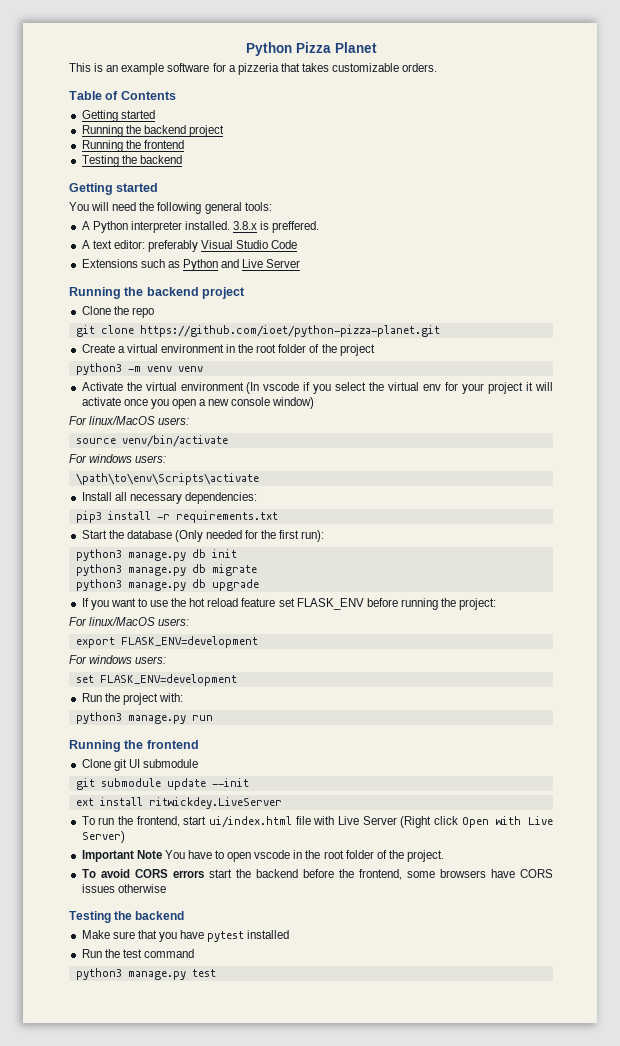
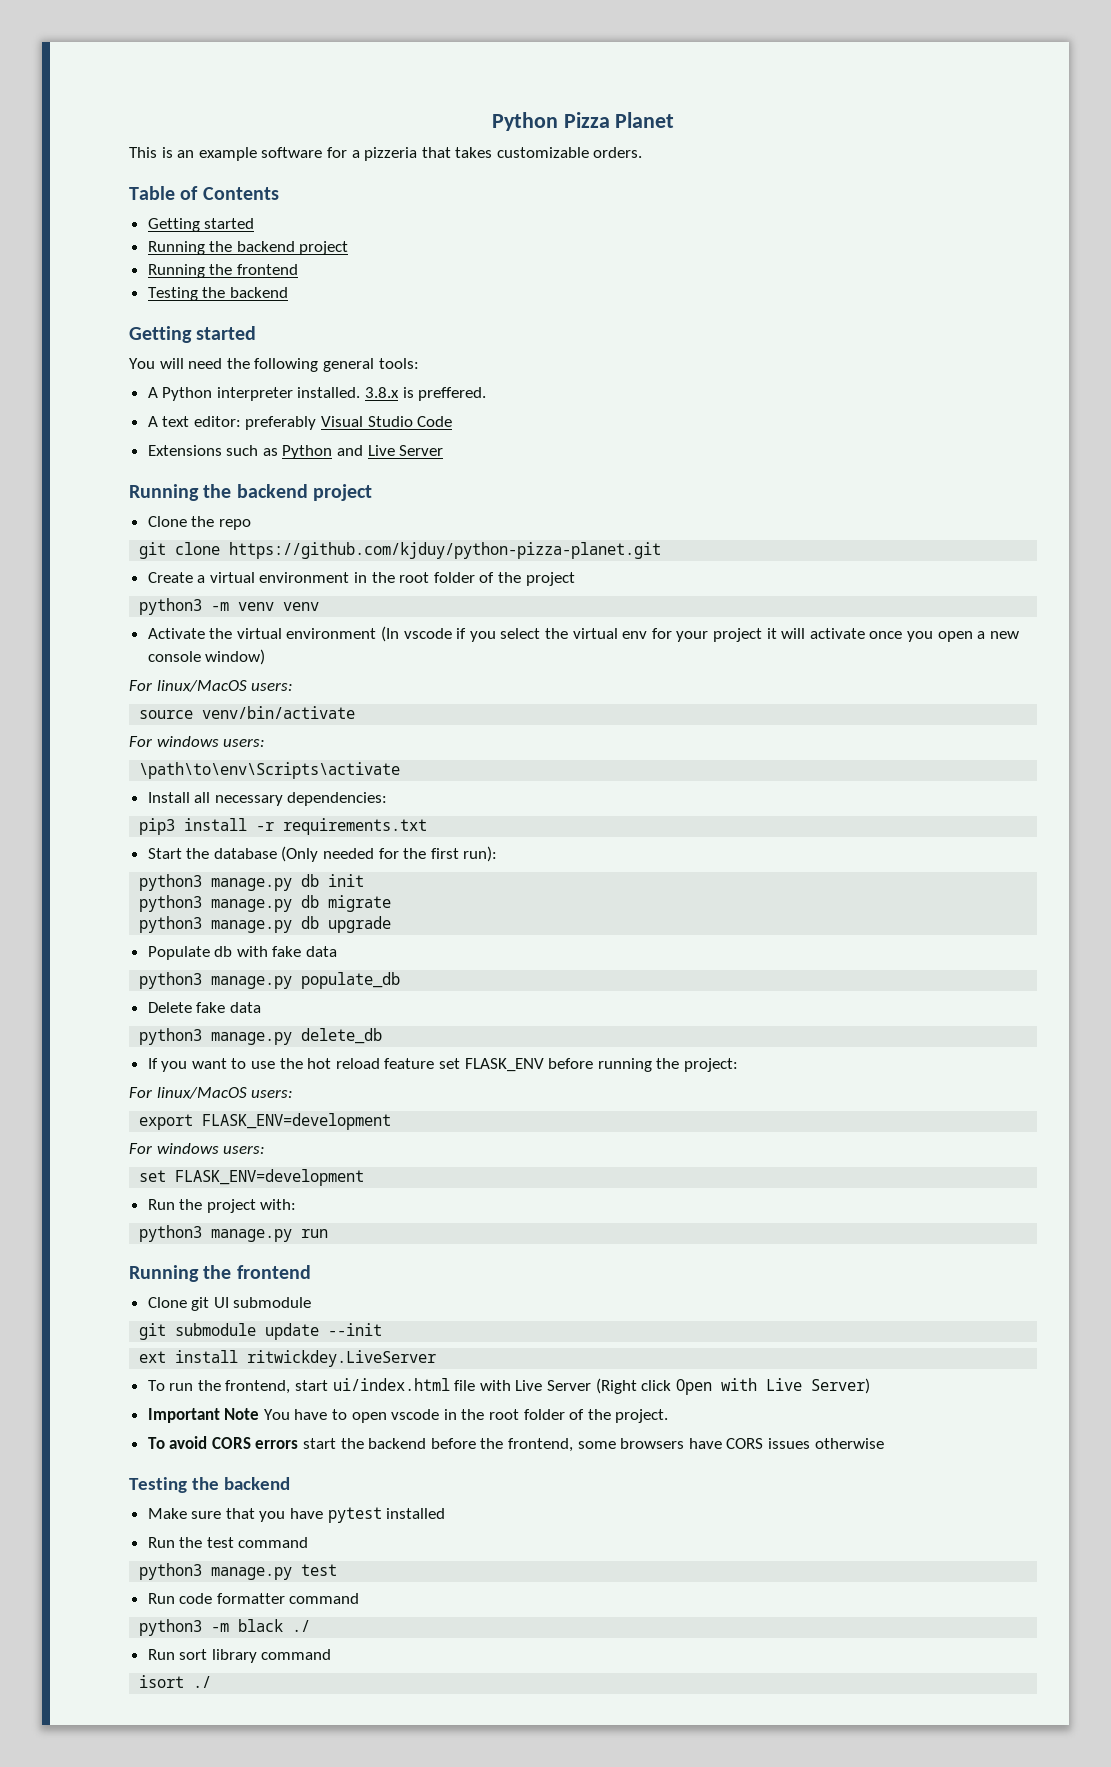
[139,325,440,337] https://github.com/ioet/python-pizza-planet.git -> [229,542,662,559] https://github.com/kjduy/python-pizza-planet.git
(259, 585) none -> [147,946,338,960] [139,972,401,989] [147,1002,261,1013] [139,1028,383,1045] // Populate db with fake data // python3 manage.py populate_db // Delete fake data // python3 manage.py delete_db
(216, 973) none -> [147,1593,360,1604] [139,1619,311,1636] [147,1649,332,1663] [139,1675,212,1688] // Run code formatter command // python3 -m black ./ // Run sort library command // isort ./

